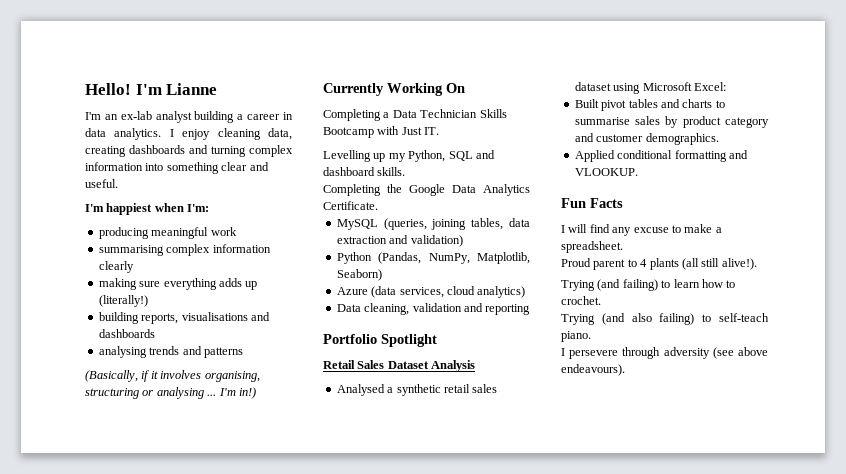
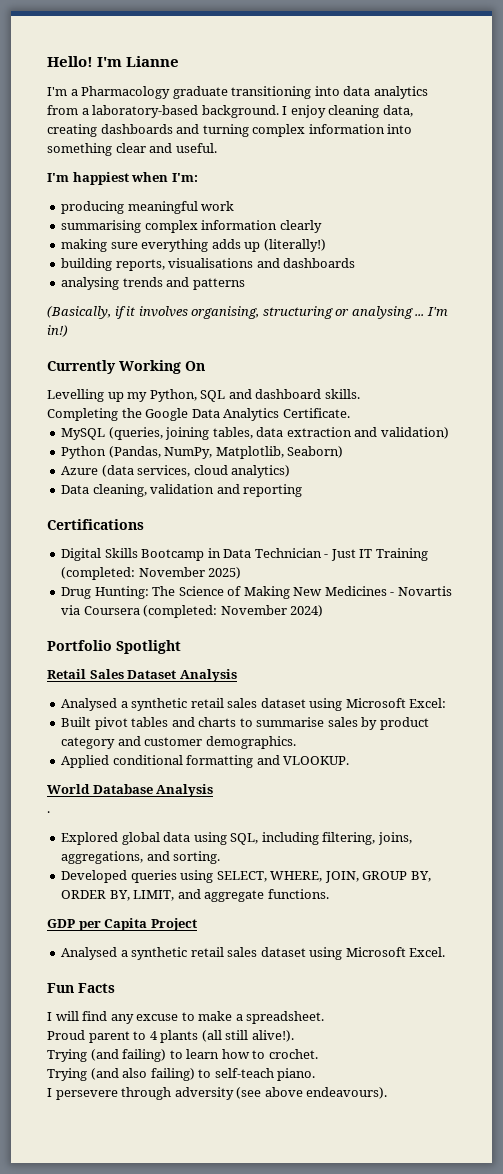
[104,111,293,123] [85,128,162,140] an ex-lab analyst building a career in data analytics. -> [70,86,428,99] [47,105,279,118] a Pharmacology graduate transitioning into data analytics from a laboratory-based background.
[323,109,507,121] [323,126,440,138] // Completing a Data Technician Skills Bootcamp with Just IT. -> (205, 366) none
(531, 309) none -> [47,519,144,530] [61,548,428,561] [61,567,242,580] [61,586,452,599] [61,605,324,618] // Certifications // Digital Skills Bootcamp in Data Technician - Just IT Training (completed: November 2025) // Drug Hunting: The Science of Making New Medicines - Novartis via Coursera (completed: November 2024)
(638, 172) none -> [47,784,214,797] [47,811,50,813] [61,832,412,845] [61,851,221,864] [61,870,431,883] [61,889,329,902] [47,918,197,931] [61,947,446,960] // World Database Analysis // . // Explored global data using SQL, including filtering, joins, aggregations, and sorting. // Developed queries using SELECT, WHERE, JOIN, GROUP BY, ORDER BY, LIMIT, and aggregate functions. // GDP per Capita Project // Analysed a synthetic retail sales dataset using Microsoft Excel.

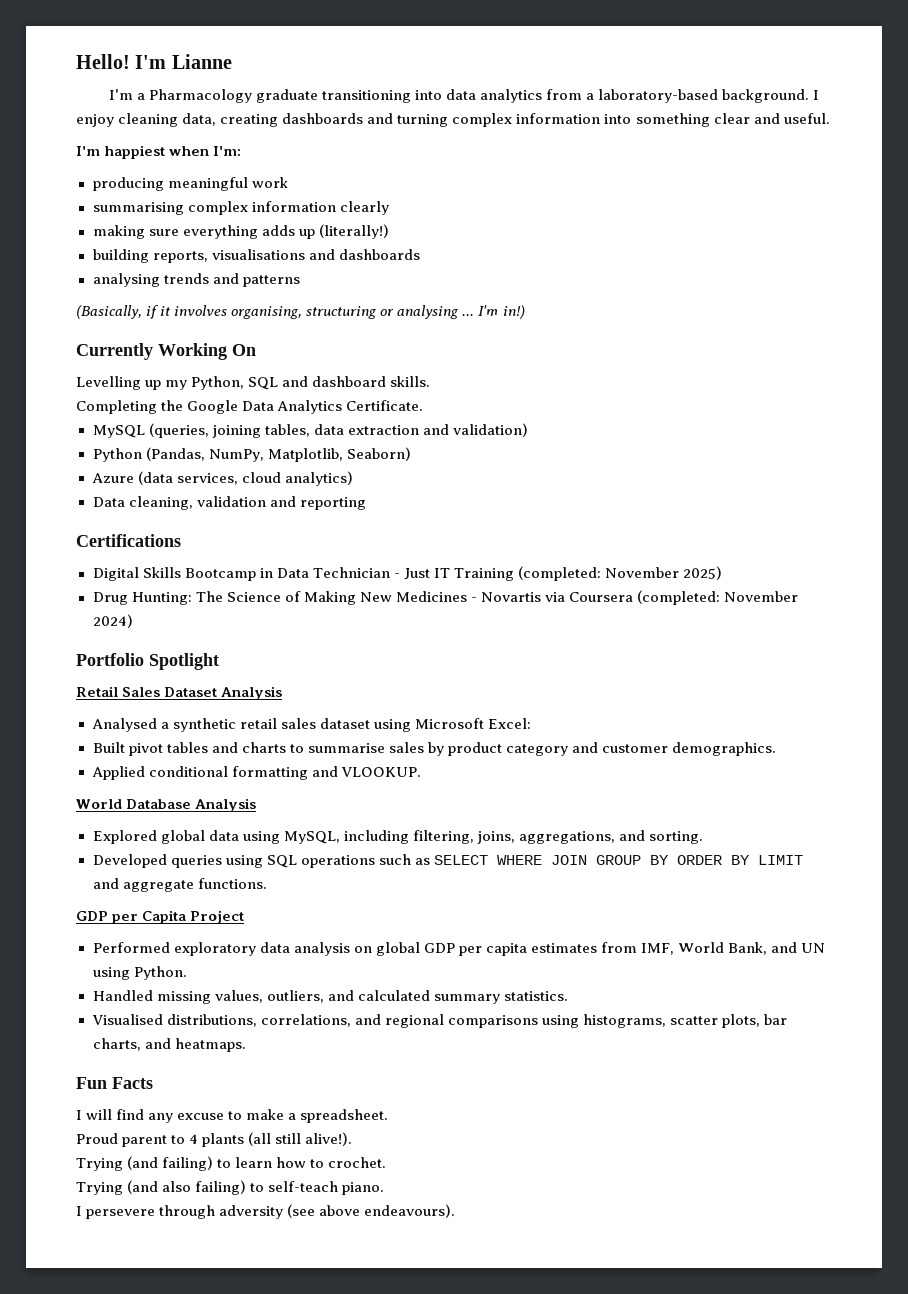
[47,811,50,813] // . -> (257, 805) none
[230,833,259,845] SQL, -> [283,831,340,844] MySQL,
[216,871,431,883] [61,890,175,901] SELECT, WHERE, JOIN, GROUP BY, ORDER BY, LIMIT, -> [266,854,803,868] SQL operations such as SELECT WHERE JOIN GROUP BY ORDER BY LIMIT
[61,947,446,960] Analysed a synthetic retail sales dataset using Microsoft Excel. -> [92,942,826,956] [92,966,187,980] [92,990,568,1004] [91,1014,787,1028] [92,1038,246,1052] Performed exploratory data analysis on global GDP per capita estimates from IMF, World Bank, and UN using Python. // Handled missing values, outliers, and calculated summary statistics. // Visualised distributions, correlations, and regional comparisons using histograms, scatter plots, bar charts, and heatmaps.

